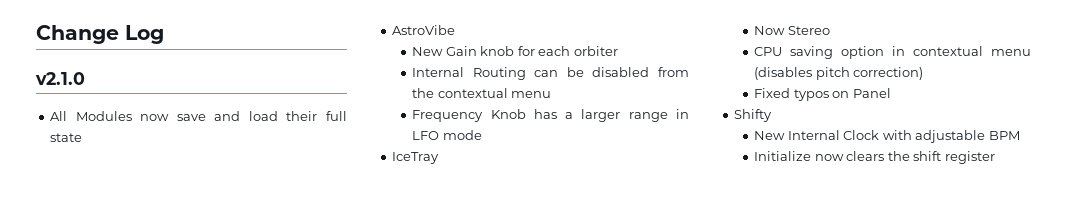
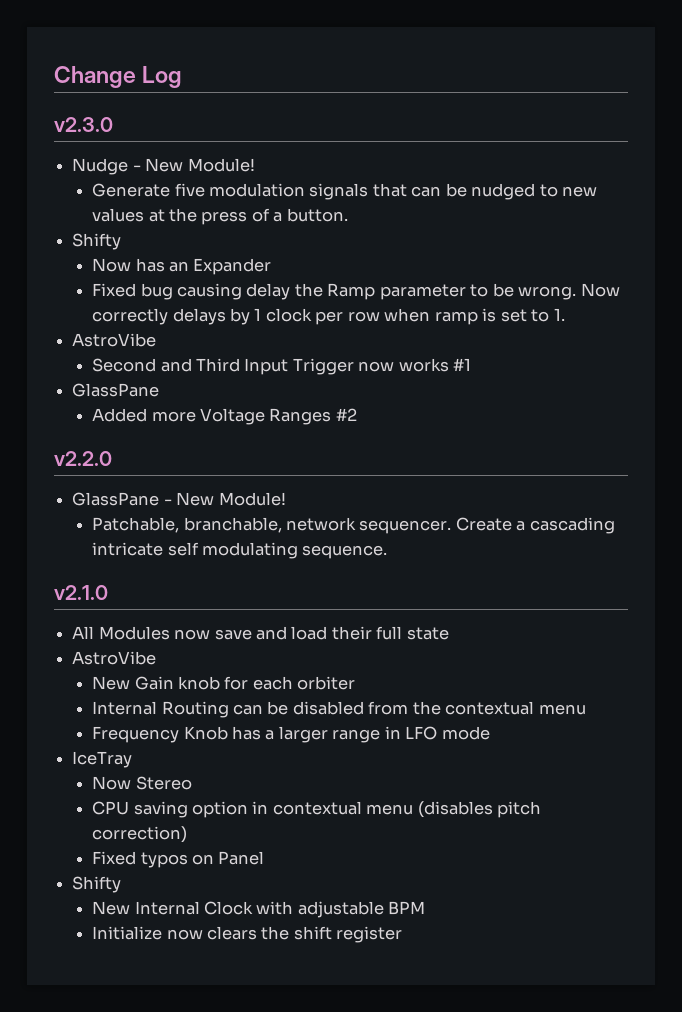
(164, 34) none -> [54,117,113,132] [72,158,255,175] [92,183,598,200] [92,208,348,225] [72,233,122,250] [92,258,272,275] [92,283,620,300] [92,308,565,325] [72,333,157,347] [92,358,472,375] [72,383,160,397] [92,408,357,425] [54,451,112,466] [72,492,286,506] [92,517,615,534] [92,542,388,559] // v2.3.0 // Nudge - New Module! // Generate five modulation signals that can be nudged to new values at the press of a button. // Shifty // Now has an Expander // Fixed bug causing delay the Ramp parameter to be wrong. Now correctly delays by 1 clock per row when ramp is set to 1. // AstroVibe // Second and Third Input Trigger now works #1 // GlassPane // Added more Voltage Ranges #2 // v2.2.0 // GlassPane - New Module! // Patchable, branchable, network sequencer. Create a cascading intricate self modulating sequence.

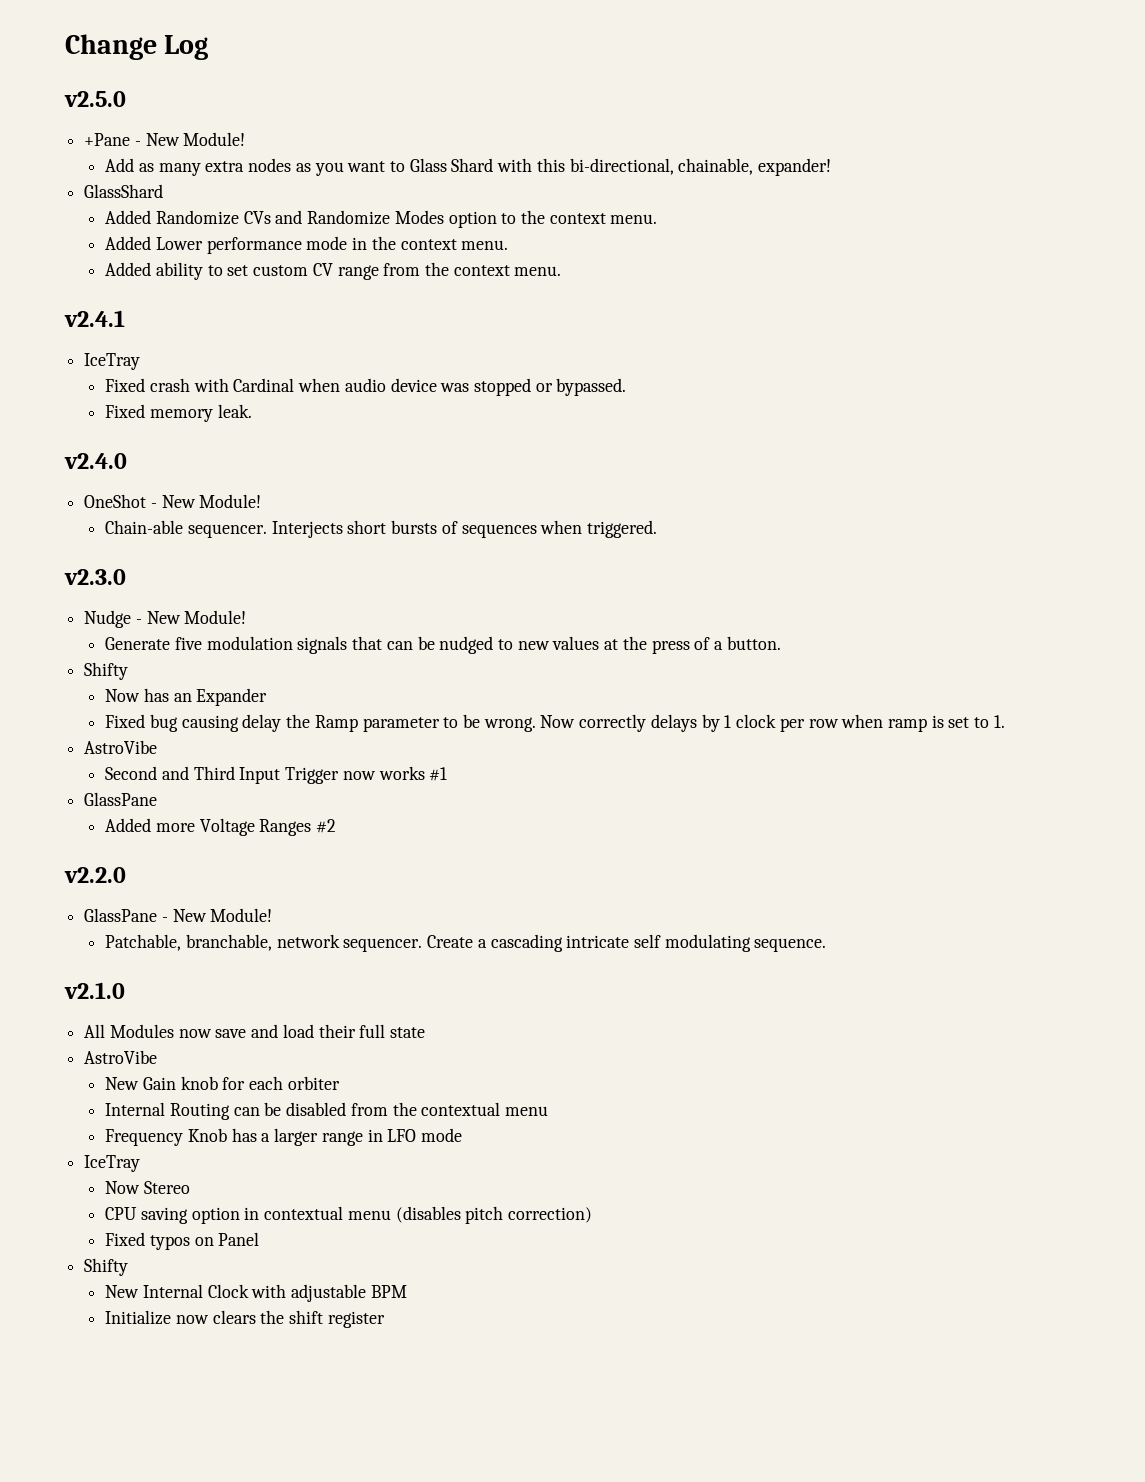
(183, 77) none -> [64,91,126,107] [84,132,246,146] [105,158,832,176] [84,184,164,198] [105,210,658,228] [105,236,509,254] [105,262,562,280] [64,310,125,327] [84,353,141,370] [105,378,627,396] [105,404,252,422] [64,453,127,469] [84,494,262,508] [105,520,657,538] // v2.5.0 // +Pane - New Module! // Add as many extra nodes as you want to Glass Shard with this bi-directional, chainable, expander! // GlassShard // Added Randomize CVs and Randomize Modes option to the context menu. // Added Lower performance mode in the context menu. // Added ability to set custom CV range from the context menu. // v2.4.1 // IceTray // Fixed crash with Cardinal when audio device was stopped or bypassed. // Fixed memory leak. // v2.4.0 // OneShot - New Module! // Chain-able sequencer. Interjects short bursts of sequences when triggered.

